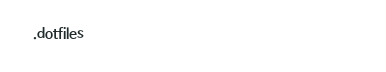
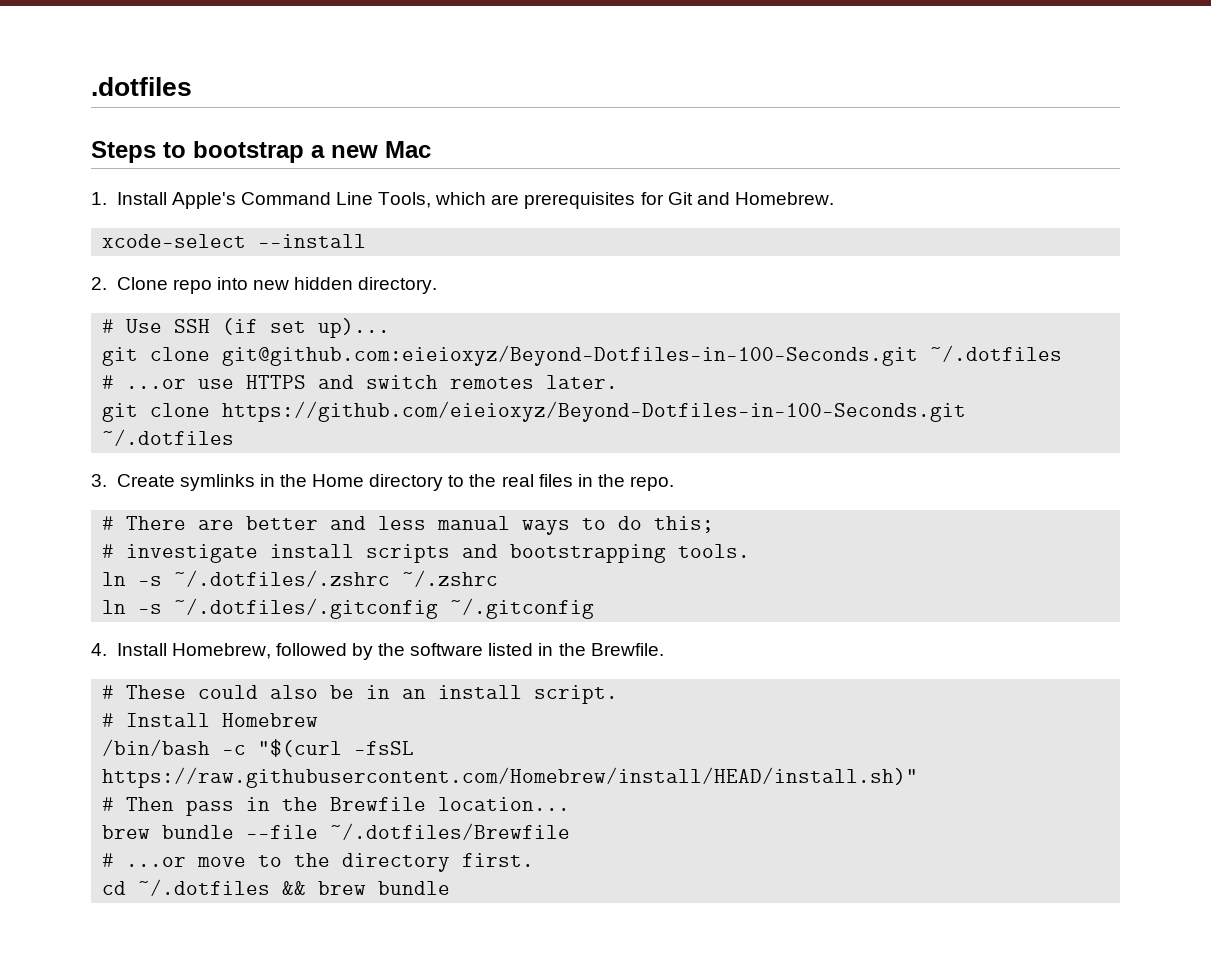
(84, 33) none -> [91,141,431,163] [91,192,834,209] [102,234,367,248] [91,277,438,294] [102,318,391,338] [102,345,1063,366] [102,375,619,389] [102,401,967,422] [102,429,235,446] [91,474,675,491] [102,516,715,535] [102,544,751,563] [102,570,499,587] [102,598,595,619] [91,643,664,660] [102,685,619,704] [102,713,319,727] [102,739,415,757] [102,767,919,788] [102,797,571,816] [102,823,571,840] [102,853,535,872] [102,879,451,896] // Steps to bootstrap a new Mac // 1. Install Apple's Command Line Tools, which are prerequisites for Git and Homebrew. // xcode-select --install // 2. Clone repo into new hidden directory. // # Use SSH (if set up)... // git clone git@github.com:eieioxyz/Beyond-Dotfiles-in-100-Seconds.git ~/.dotfiles // # ...or use HTTPS and switch remotes later. // git clone https://github.com/eieioxyz/Beyond-Dotfiles-in-100-Seconds.git ~/.dotfiles // 3. Create symlinks in the Home directory to the real files in the repo. // # There are better and less manual ways to do this; // # investigate install scripts and bootstrapping tools. // ln -s ~/.dotfiles/.zshrc ~/.zshrc // ln -s ~/.dotfiles/.gitconfig ~/.gitconfig // 4. Install Homebrew, followed by the software listed in the Brewfile. // # These could also be in an install script. // # Install Homebrew // /bin/bash -c "$(curl -fsSL https://raw.githubusercontent.com/Homebrew/install/HEAD/install.sh)" // # Then pass in the Brewfile location... // brew bundle --file ~/.dotfiles/Brewfile // # ...or move to the directory first. // cd ~/.dotfiles && brew bundle

